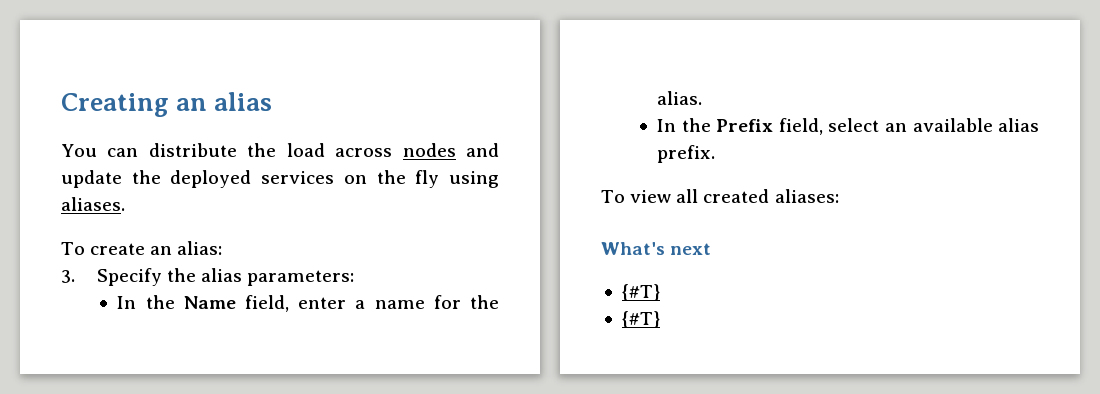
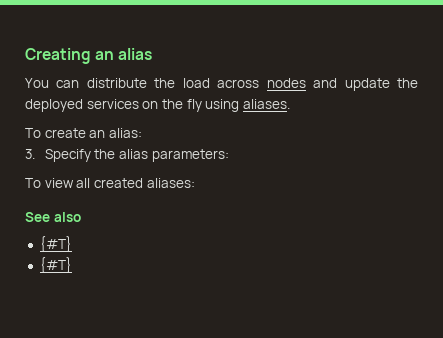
[117,295,500,312] [657,91,703,105] [657,118,1039,135] [657,145,716,163] // In the Name field, enter a name for the alias. // In the Prefix field, select an available alias prefix. -> (229, 155) none
[601,242,712,255] What's next -> [25,212,81,222] See also

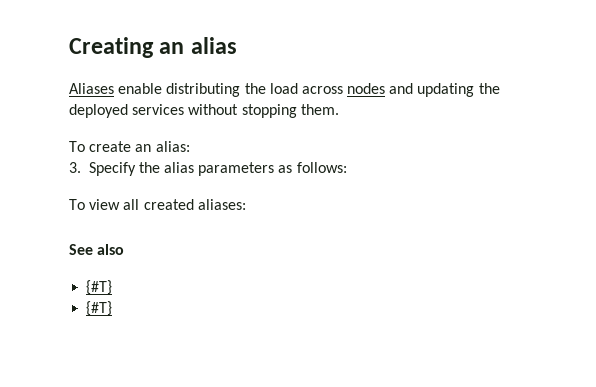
[25,78,147,88] You can distribute -> [69,83,241,97] Aliases enable distributing
[344,78,390,91] update -> [417,83,475,97] updating
[142,99,290,112] on the fly using aliases. -> [188,104,339,118] without stopping them.
[151,149,229,162] parameters: -> [198,162,347,176] parameters as follows:

